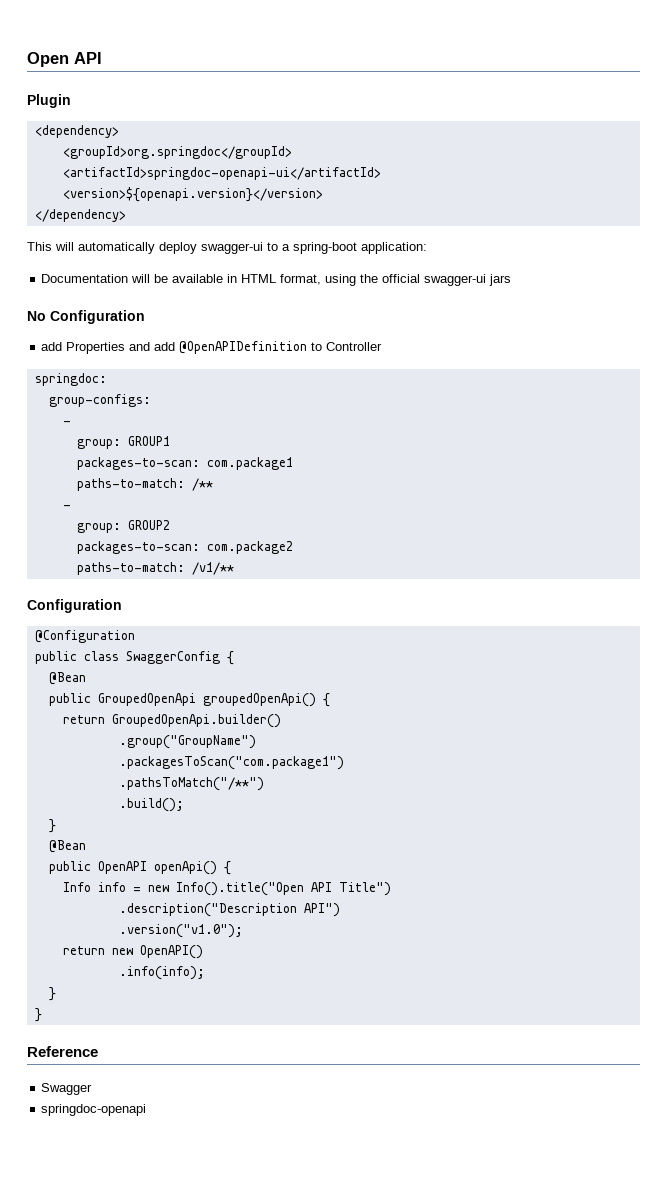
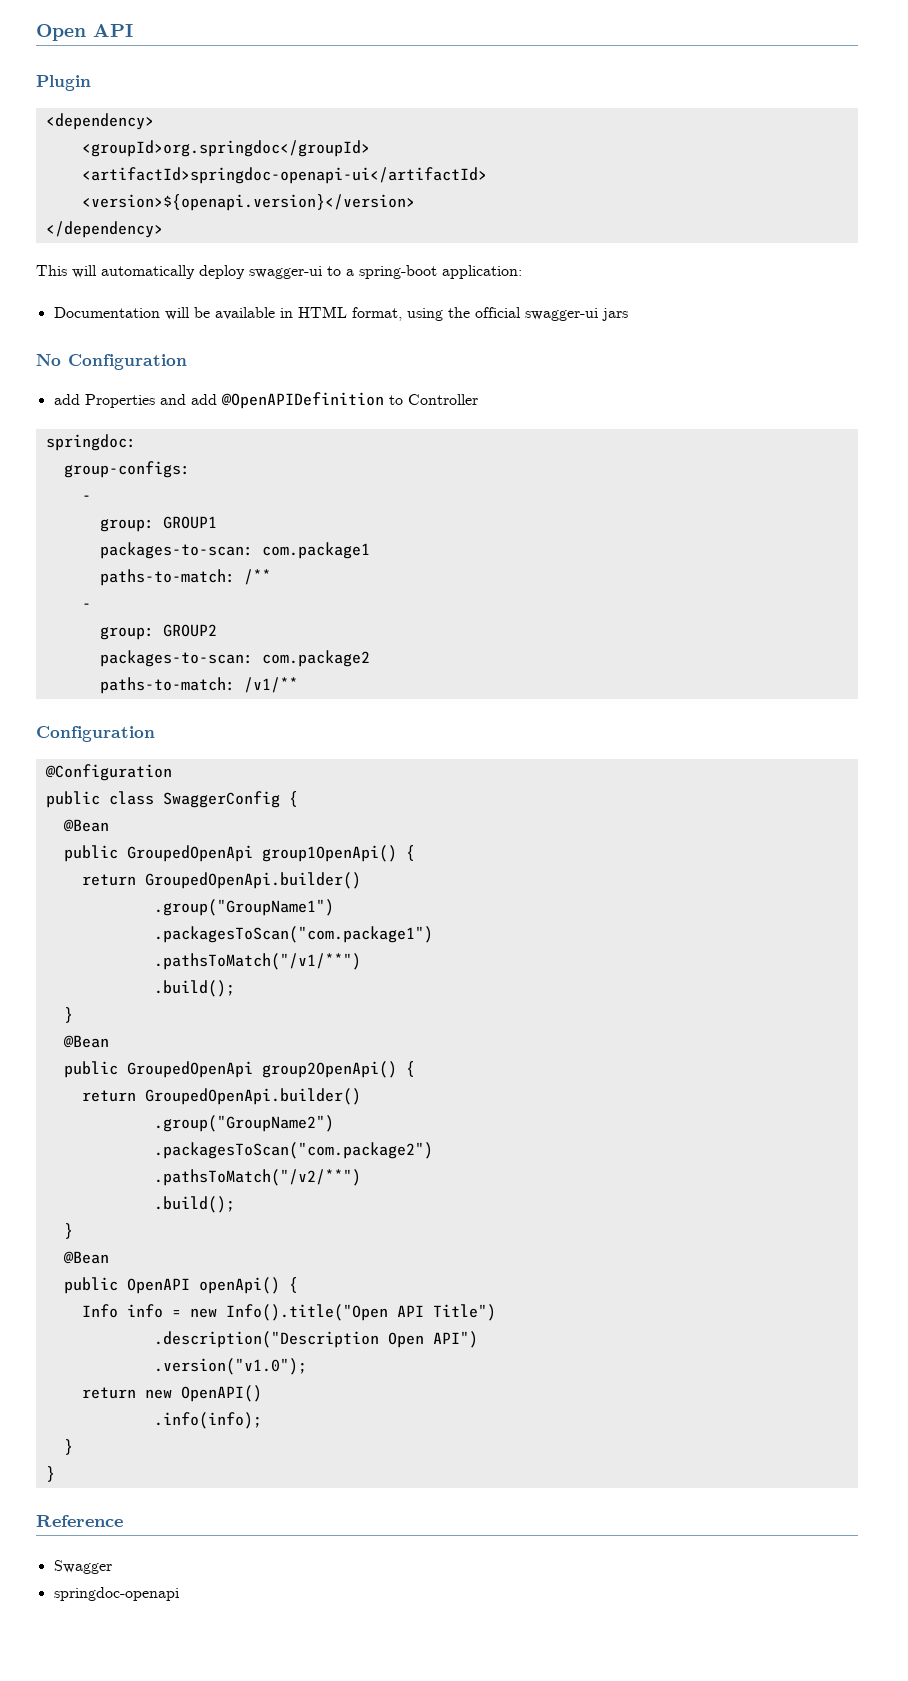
[202,693,330,707] [62,714,281,728] [118,735,256,749] groupedOpenApi() { // return GroupedOpenApi.builder() // .group("GroupName") -> [261,845,415,862] [81,872,361,889] [153,899,334,916] group1OpenApi() { // return GroupedOpenApi.builder() // .group("GroupName1")
[118,777,264,791] .pathsToMatch("/**") -> [153,953,361,970] [153,980,235,997] [63,1007,73,1023] [62,1035,109,1048] [63,1061,415,1078] [81,1088,361,1105] [153,1115,334,1132] [153,1142,433,1159] [153,1169,361,1186] .pathsToMatch("/v1/**") // .build(); // } // @Bean // public GroupedOpenApi group2OpenApi() { // return GroupedOpenApi.builder() // .group("GroupName2") // .packagesToScan("com.package2") // .pathsToMatch("/v2/**")
(297, 910) none -> [387,1332,424,1348] Open

